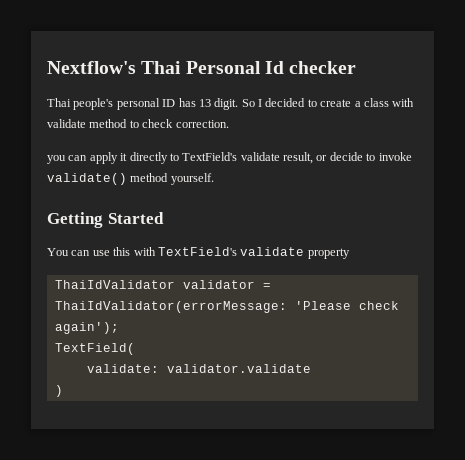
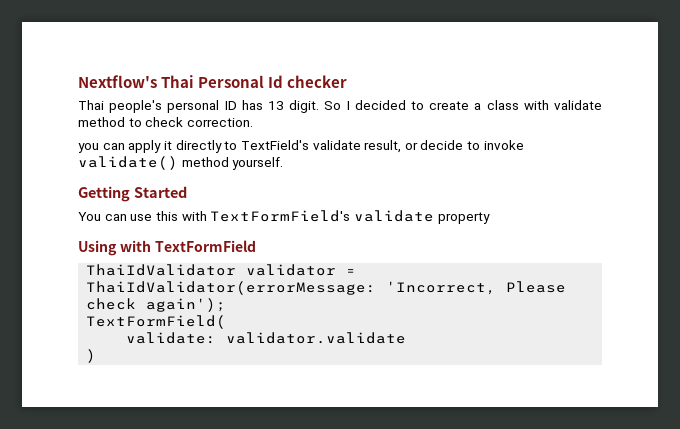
[157,247,237,256] TextField's -> [210,210,351,222] TextFormField's
(350, 253) none -> [78,240,256,256] // Using with TextFormField
[294,301,351,310] 'Please -> [386,281,567,295] 'Incorrect, Please
[54,343,135,355] TextField( -> [86,315,227,329] TextFormField(

